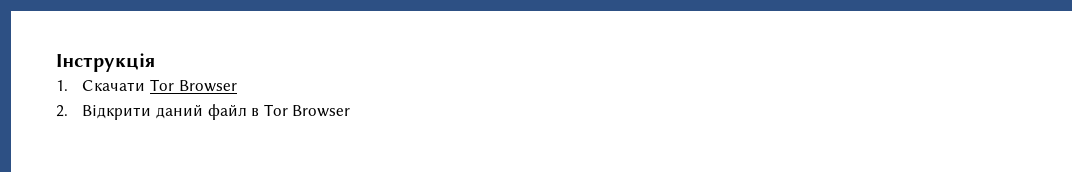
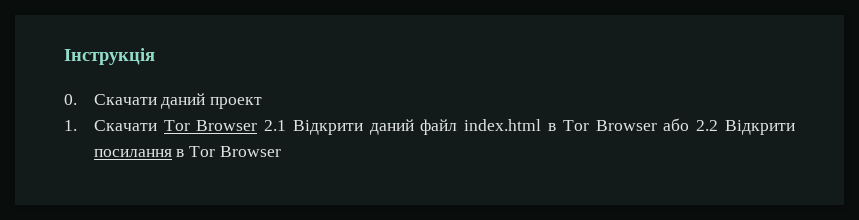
(155, 62) none -> [64,93,263,109] // 0. Скачати даний проект
[56,105,68,117] // 2. -> [264,120,287,131] 2.1
[251,104,351,117] в Tor Browser -> [464,118,795,135] [93,146,281,157] index.html в Tor Browser або 2.2 Відкрити посилання в Tor Browser

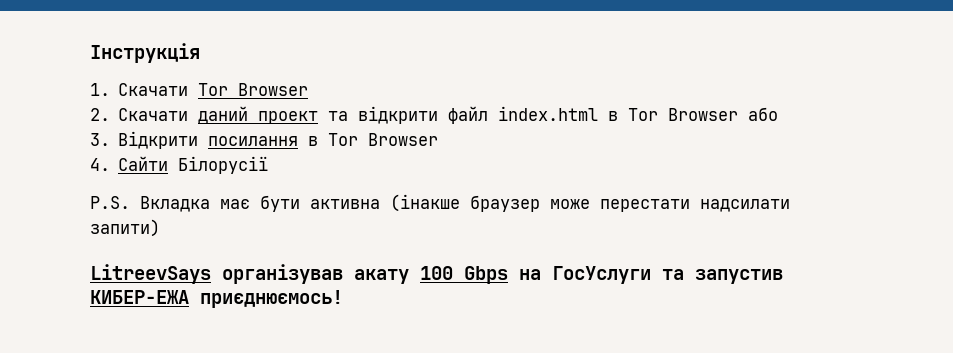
[64,93,263,109] [64,119,414,135] 0. Скачати даний проект // 1. Скачати Tor Browser 2.1 Відкрити даний -> [90,83,309,96] [90,106,439,124] 1. Скачати Tor Browser // 2. Скачати даний проект та відкрити
[696,120,719,131] 2.2 -> [90,133,110,146] // 3.
(281, 151) none -> [90,156,269,174] [90,194,790,212] [90,219,160,237] [90,264,783,284] [90,290,343,308] // 4. Сайти Білорусії // P.S. Вкладка має бути активна (інакше браузер може перестати надсилати запити) // LitreevSays організував акату 100 Gbps на ГосУслуги та запустив КИБЕР-ЕЖА приєднюємось!

